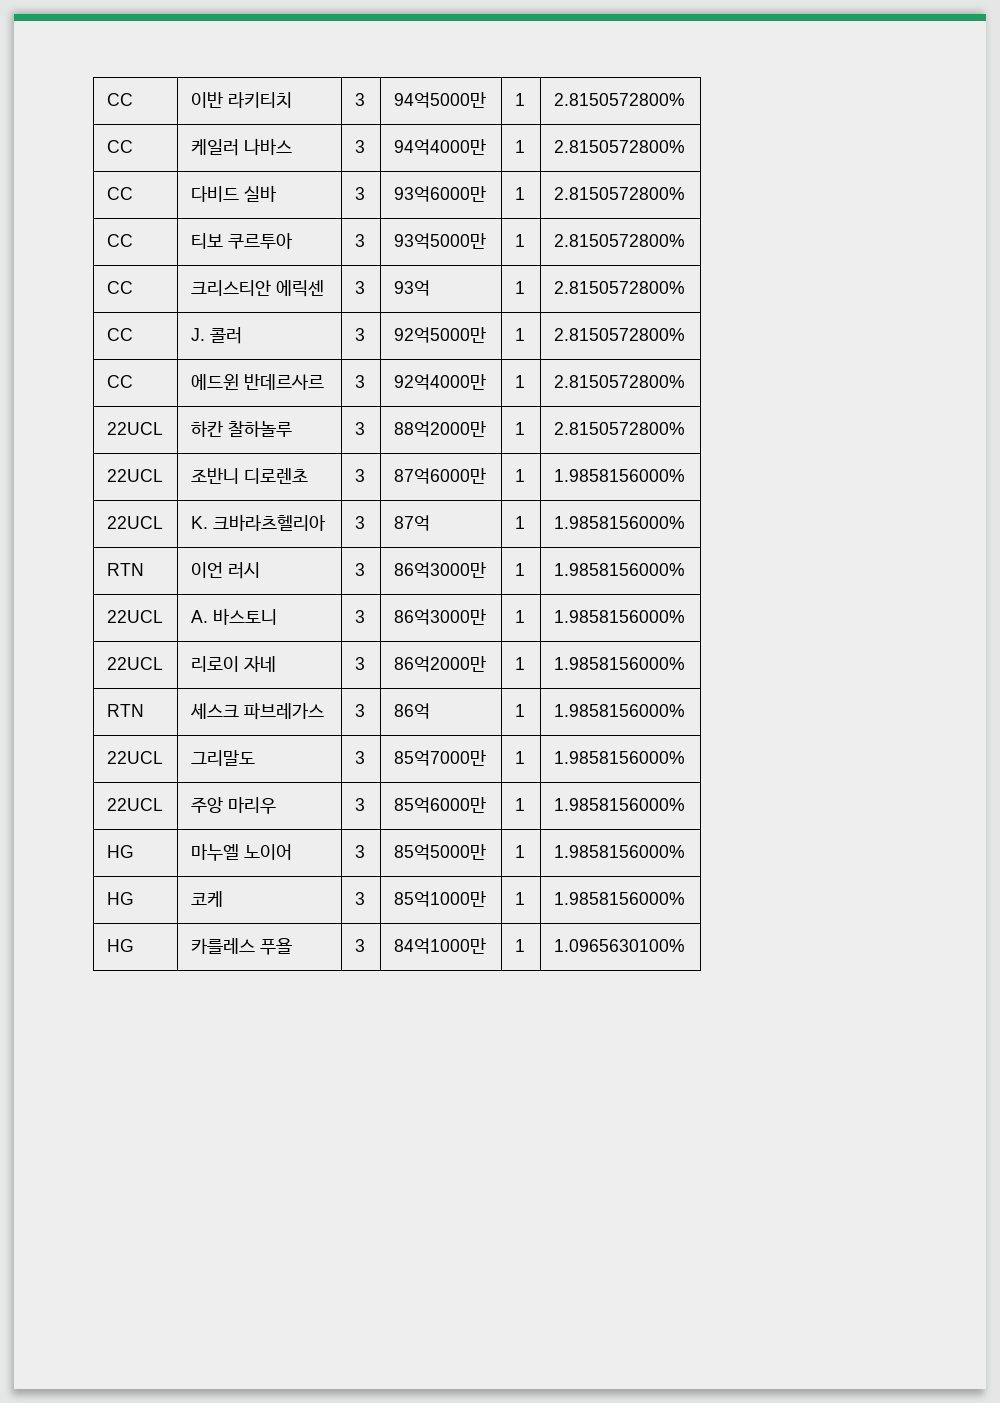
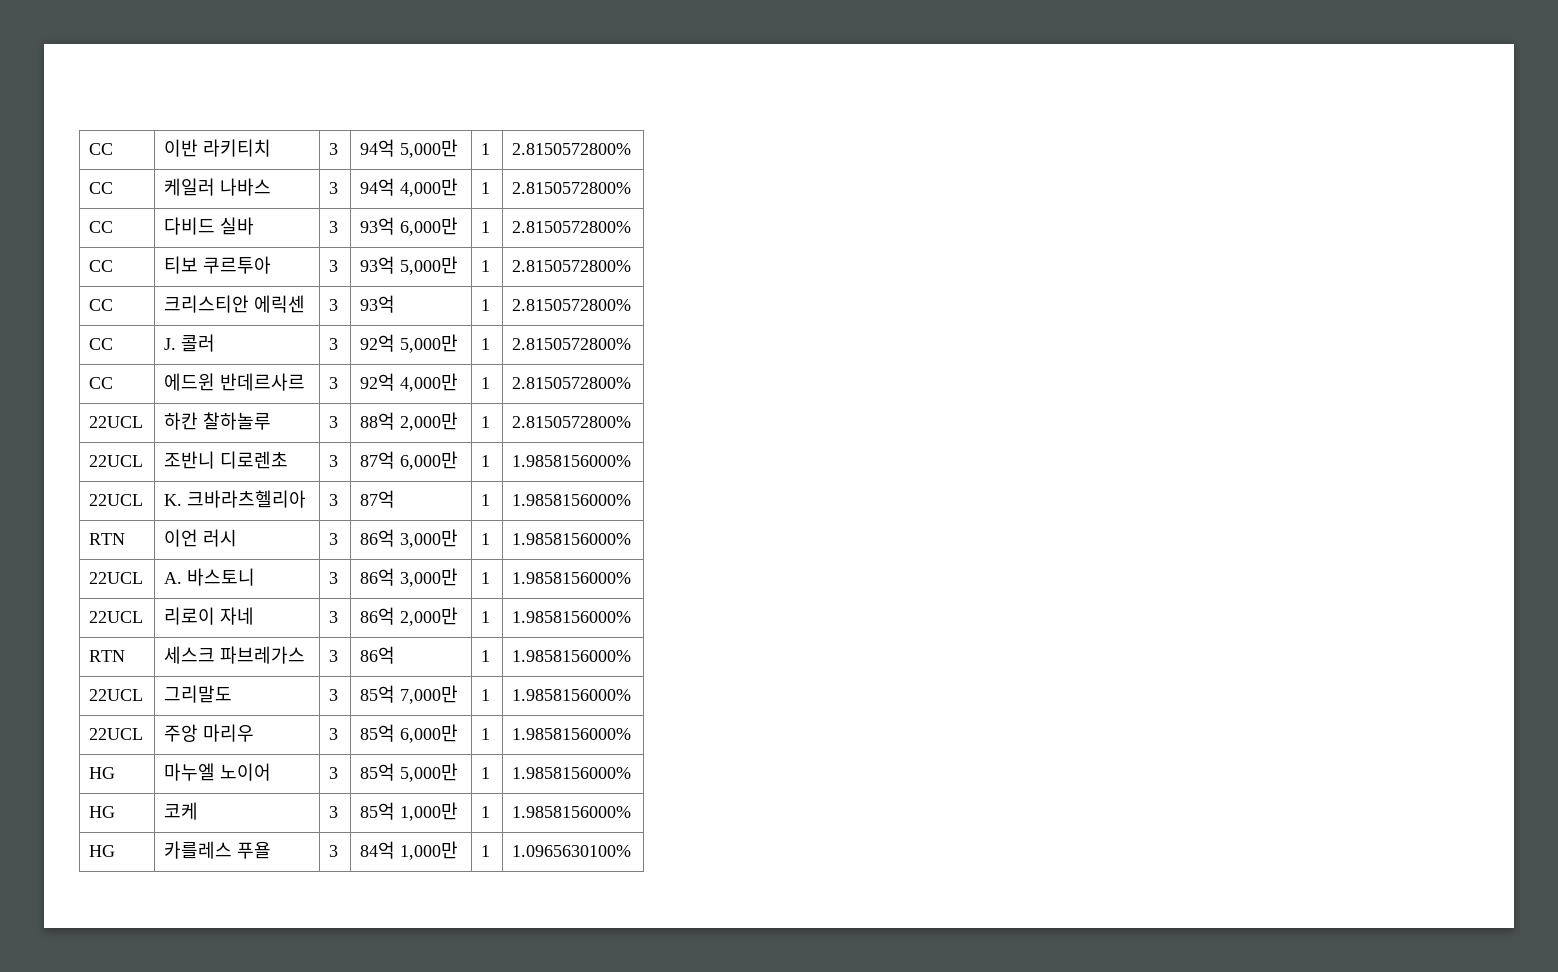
[393,92,486,108] 94억5000만 -> [360,139,459,158] 94억 5,000만
[393,139,486,155] 94억4000만 -> [360,178,459,197] 94억 4,000만
[393,186,486,202] 93억6000만 -> [360,217,459,236] 93억 6,000만
[393,233,486,249] 93억5000만 -> [360,256,459,275] 93억 5,000만
[393,327,486,343] 92억5000만 -> [360,334,459,353] 92억 5,000만
[393,374,486,390] 92억4000만 -> [360,373,459,392] 92억 4,000만
[393,421,486,437] 88억2000만 -> [360,412,459,431] 88억 2,000만
[393,468,486,484] 87억6000만 -> [360,451,459,470] 87억 6,000만
[393,562,486,578] 86억3000만 -> [360,529,459,548] 86억 3,000만
[393,609,486,625] 86억3000만 -> [360,568,459,587] 86억 3,000만
[393,656,486,672] 86억2000만 -> [360,607,459,626] 86억 2,000만
[393,750,486,766] 85억7000만 -> [360,685,459,704] 85억 7,000만
[393,797,486,813] 85억6000만 -> [360,724,459,743] 85억 6,000만
[393,844,486,860] 85억5000만 -> [360,763,459,782] 85억 5,000만
[393,891,486,907] 85억1000만 -> [360,802,459,821] 85억 1,000만
[393,938,486,954] 84억1000만 -> [360,841,459,860] 84억 1,000만

